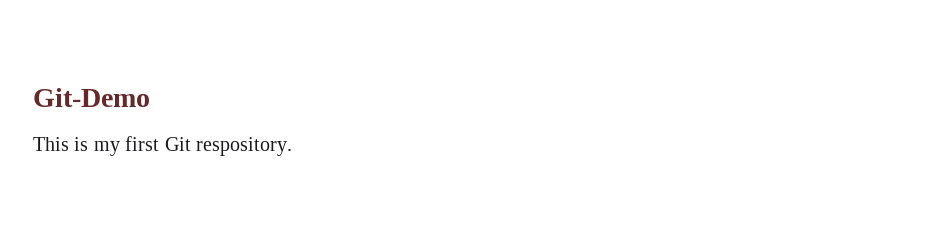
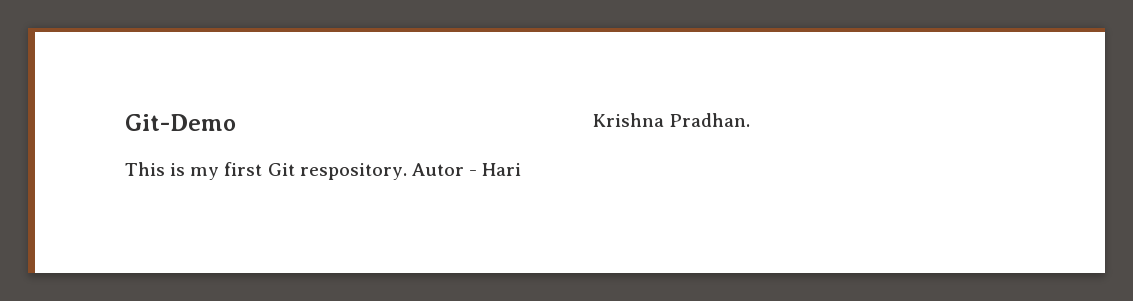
(292, 146) none -> [411,163,522,176] [593,113,751,127] Autor - Hari Krishna Pradhan.

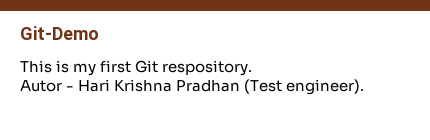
(407, 171) none -> (253, 68) //
[669,113,751,127] Pradhan. -> [176,79,365,95] Pradhan (Test engineer).

